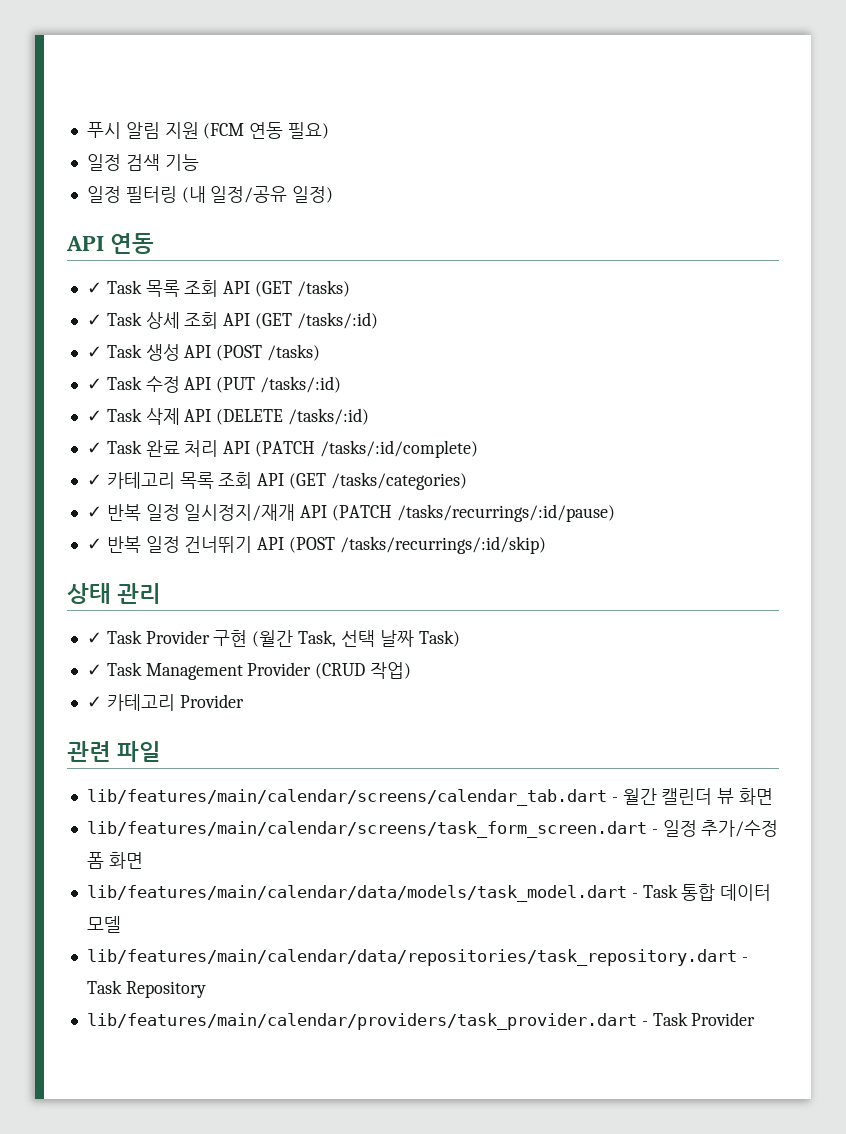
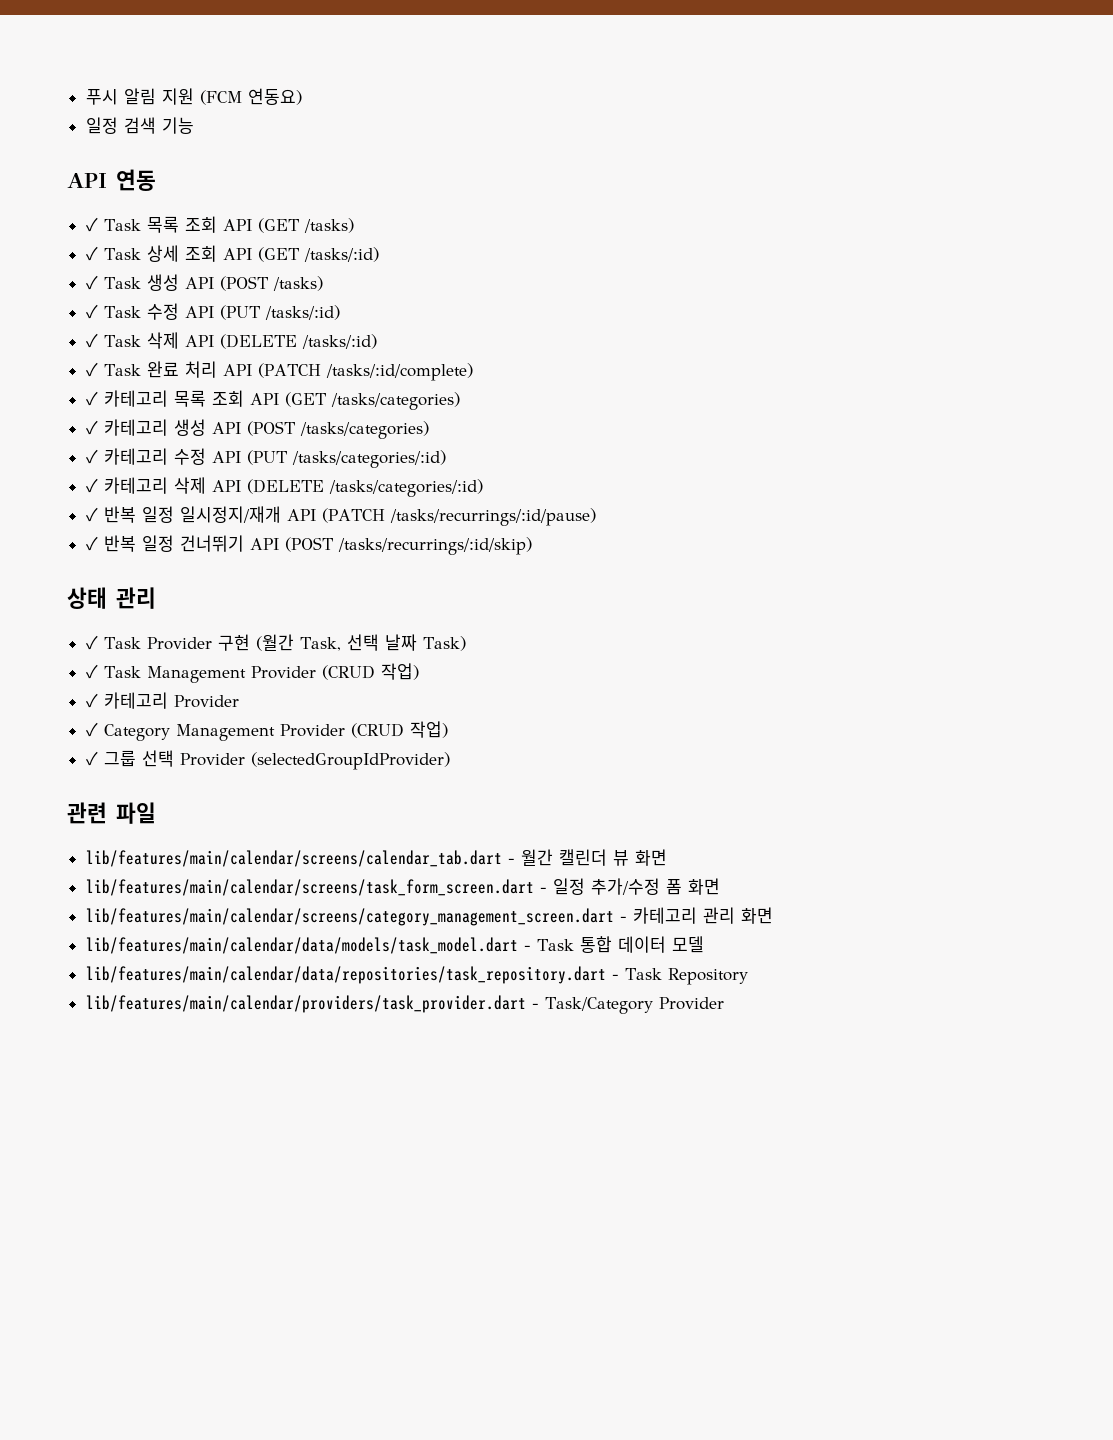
[249,122,330,139] 연동 필요) -> [247,88,302,105] 연동요)
[86,186,334,203] // 일정 필터링 (내 일정/공유 일정) -> (194, 125) none
(467, 481) none -> [85,419,429,439] [85,448,446,468] [85,477,483,497] // ✓ 카테고리 생성 API (POST /tasks/categories) // ✓ 카테고리 수정 API (PUT /tasks/categories/:id) // ✓ 카테고리 삭제 API (DELETE /tasks/categories/:id)
(244, 701) none -> [85,721,448,741] [85,750,450,770] // ✓ Category Management Provider (CRUD 작업) // ✓ 그룹 선택 Provider (selectedGroupIdProvider)
(143, 860) none -> [85,907,773,926] // lib/features/main/calendar/screens/category_management_screen.dart - 카테고리 관리 화면
[652,1012,688,1026] Task -> [544,997,653,1014] Task/Category

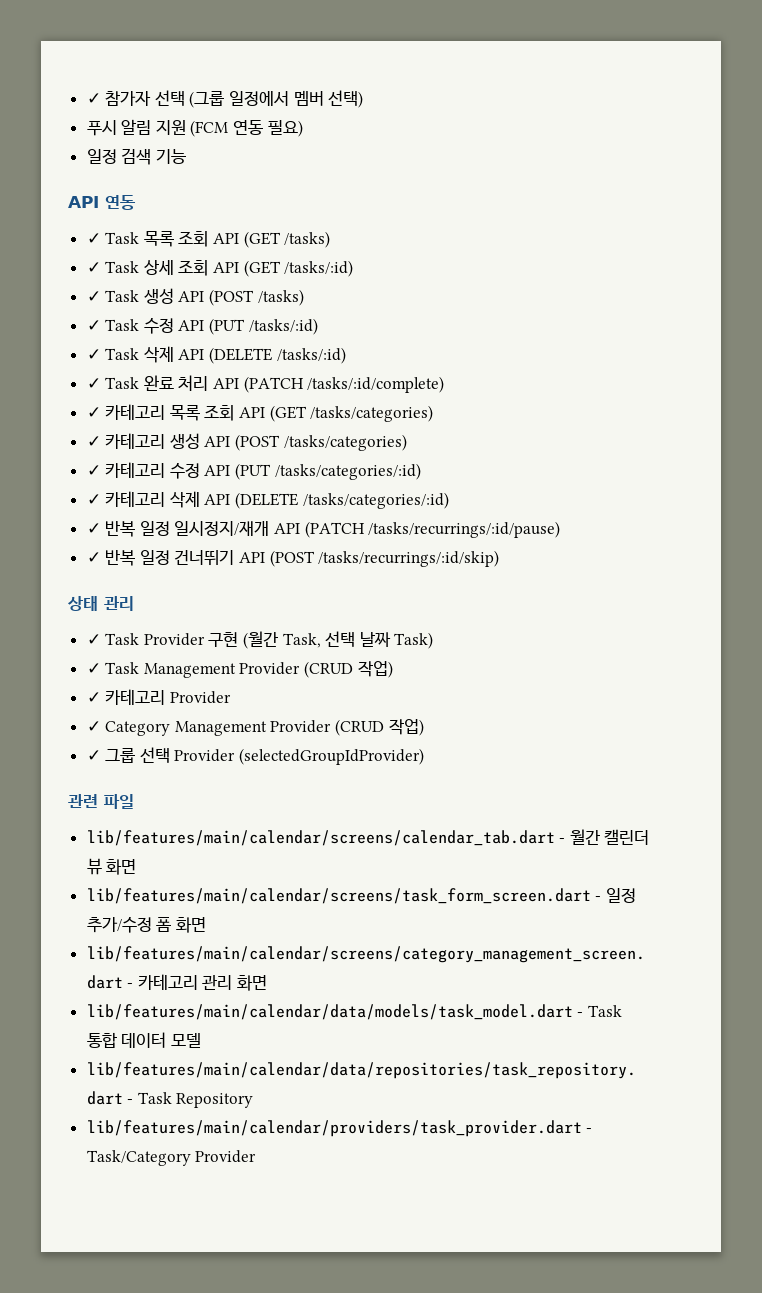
(85, 97) none -> [86,90,364,108] ✓ 참가자 선택 (그룹 일정에서 멤버 선택) //
[247,88,302,105] 연동요) -> [233,120,303,137] 연동 필요)

